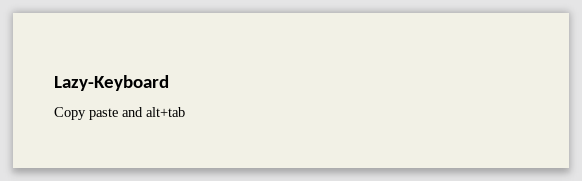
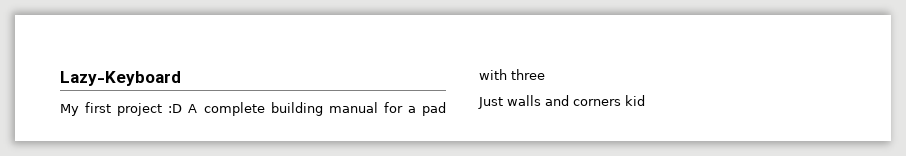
[54,107,185,120] Copy paste and alt+tab -> [60,102,447,116] [479,69,545,80] [478,95,645,109] My first project :D A complete building manual for a pad with three // Just walls and corners kid

